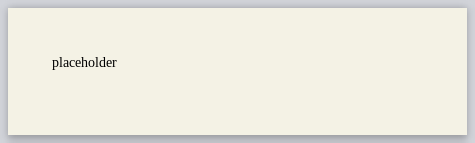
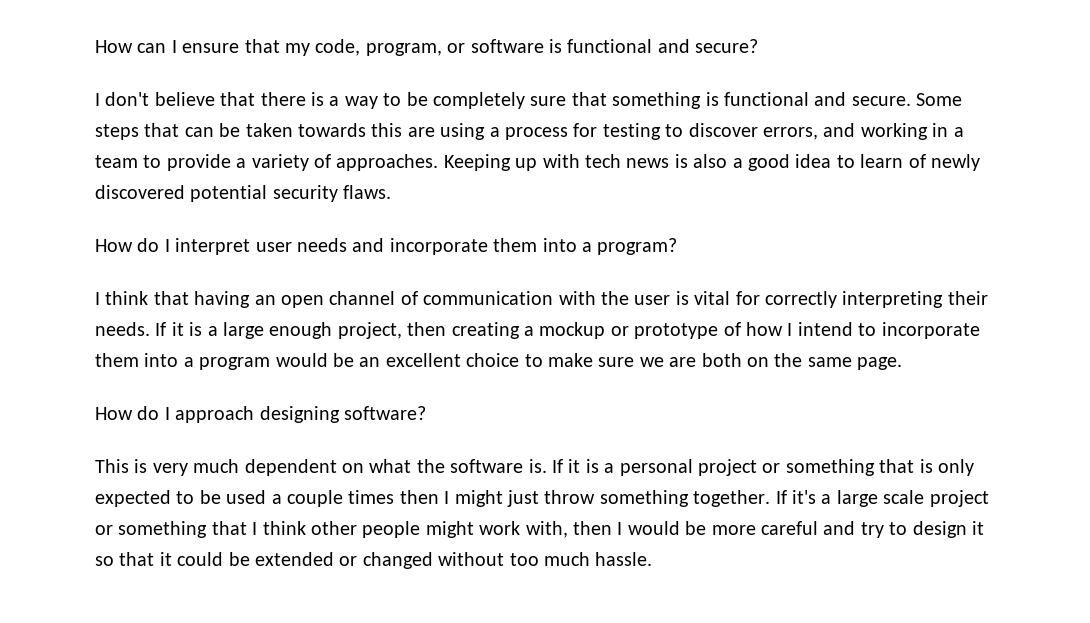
[52,57,117,70] placeholder -> [95,39,759,56] [95,92,963,109] [95,123,964,140] [95,154,980,171] [95,185,392,202] [95,238,678,255] [95,291,988,308] [95,322,980,339] [95,353,903,370] [95,406,426,423] [95,459,974,476] [95,490,989,507] [95,521,984,538] [95,552,653,569] How can I ensure that my code, program, or software is functional and secure? // I don't believe that there is a way to be completely sure that something is functional and secure. Some steps that can be taken towards this are using a process for testing to discover errors, and working in a team to provide a variety of approaches. Keeping up with tech news is also a good idea to learn of newly discovered potential security flaws. // How do I interpret user needs and incorporate them into a program? // I think that having an open channel of communication with the user is vital for correctly interpreting their needs. If it is a large enough project, then creating a mockup or prototype of how I intend to incorporate them into a program would be an excellent choice to make sure we are both on the same page. // How do I approach designing software? // This is very much dependent on what the software is. If it is a personal project or something that is only expected to be used a couple times then I might just throw something together. If it's a large scale project or something that I think other people might work with, then I would be more careful and try to design it so that it could be extended or changed without too much hassle.

